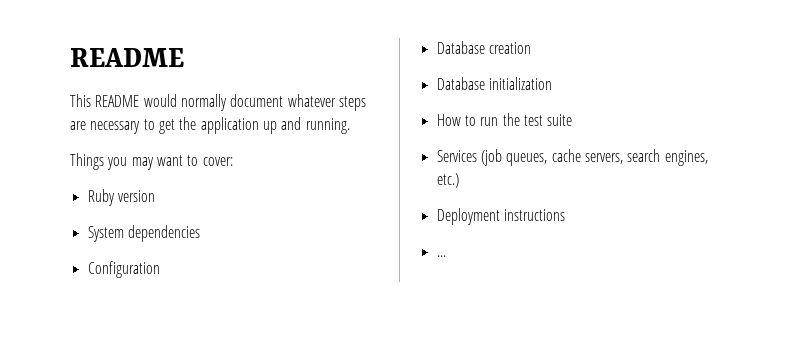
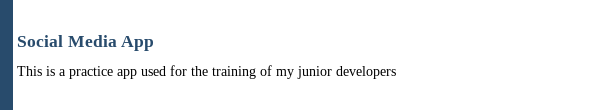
[70,48,184,67] [70,94,366,111] [70,117,350,134] [70,153,233,170] [87,189,155,206] [87,225,200,242] [87,261,160,278] [436,41,531,54] [436,77,552,90] [436,113,573,126] [436,149,708,166] [436,173,459,188] [436,208,565,225] [436,255,446,257] README // This README would normally document whatever steps are necessary to get the application up and running. // Things you may want to cover: // Ruby version // System dependencies // Configuration // Database creation // Database initialization // How to run the test suite // Services (job queues, cache servers, search engines, etc.) // Deployment instructions // ... -> [17,35,155,51] [17,65,396,79] Social Media App // This is a practice app used for the training of my junior developers

